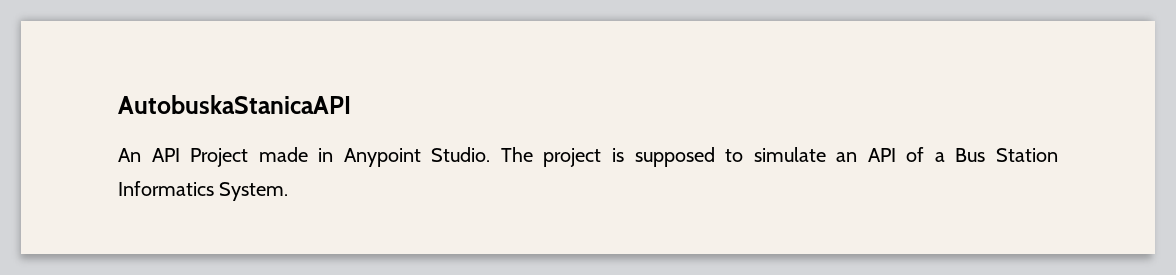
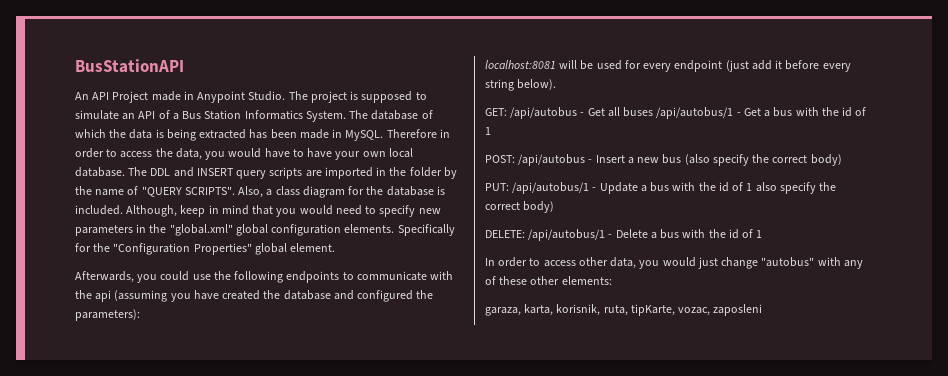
[118,95,351,114] AutobuskaStanicaAPI -> [75,59,184,73] BusStationAPI
(289, 191) none -> [349,110,433,120] [75,129,450,141] [75,148,413,160] [75,167,457,179] [75,186,445,198] [75,205,441,217] [75,224,455,236] [75,243,336,255] [75,271,454,283] [75,290,434,302] [75,309,140,321] [485,60,851,72] [485,79,557,91] [485,107,867,119] [485,127,491,135] [485,154,842,166] [485,182,837,194] [485,201,555,213] [485,229,763,241] [485,257,863,269] [485,276,612,285] [485,304,763,316] The database of which the data is being extracted has been made in MySQL. Therefore in order to access the data, you would have to have your own local database. The DDL and INSERT query scripts are imported in the folder by the name of "QUERY SCRIPTS". Also, a class diagram for the database is included. Although, keep in mind that you would need to specify new parameters in the "global.xml" global configuration elements. Specifically for the "Configuration Properties" global element. // Afterwards, you could use the following endpoints to communicate with the api (assuming you have created the database and configured the parameters): // localhost:8081 will be used for every endpoint (just add it before every string below). // GET: /api/autobus - Get all buses /api/autobus/1 - Get a bus with the id of 1 // POST: /api/autobus - Insert a new bus (also specify the correct body) // PUT: /api/autobus/1 - Update a bus with the id of 1 also specify the correct body) // DELETE: /api/autobus/1 - Delete a bus with the id of 1 // In order to access other data, you would just change "autobus" with any of these other elements: // garaza, karta, korisnik, ruta, tipKarte, vozac, zaposleni

